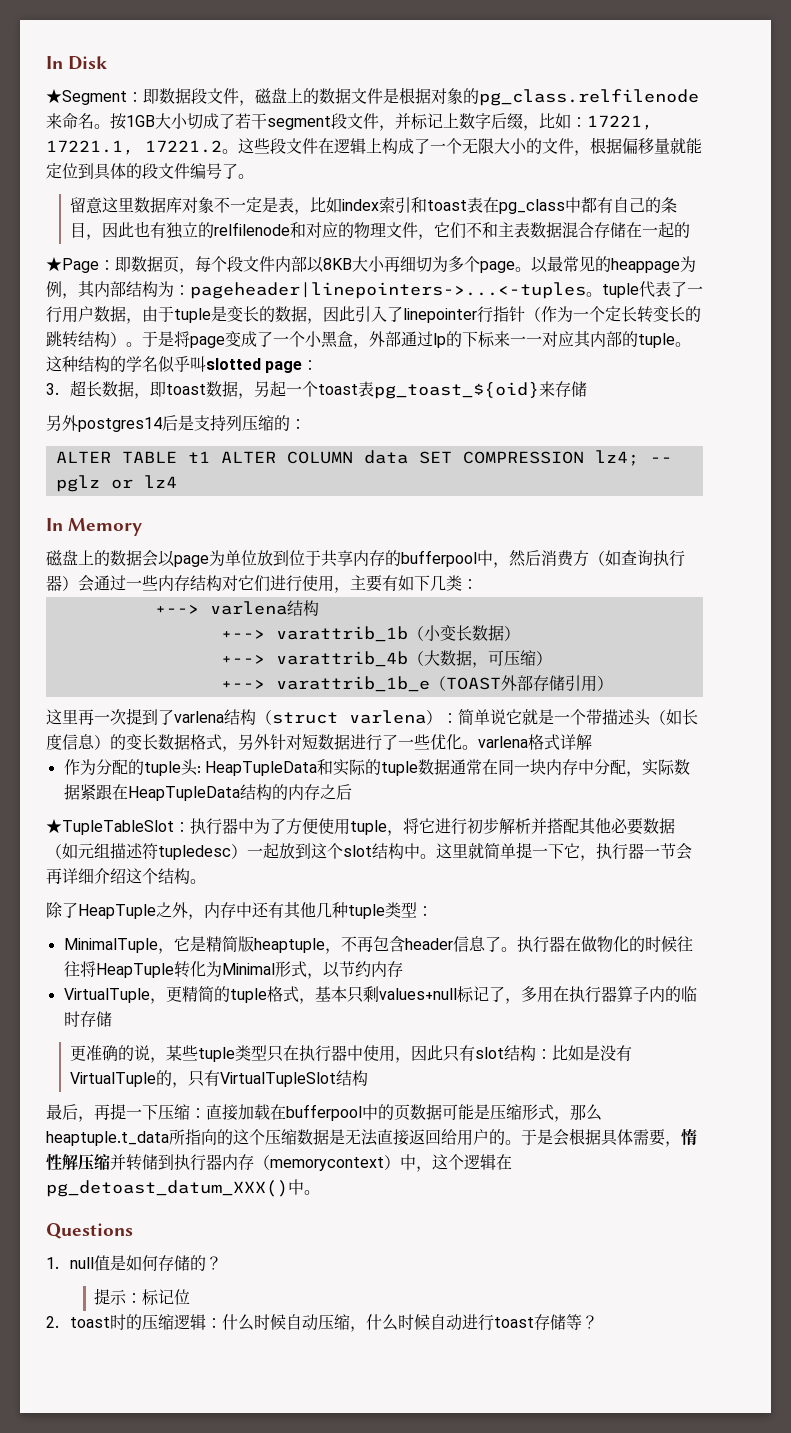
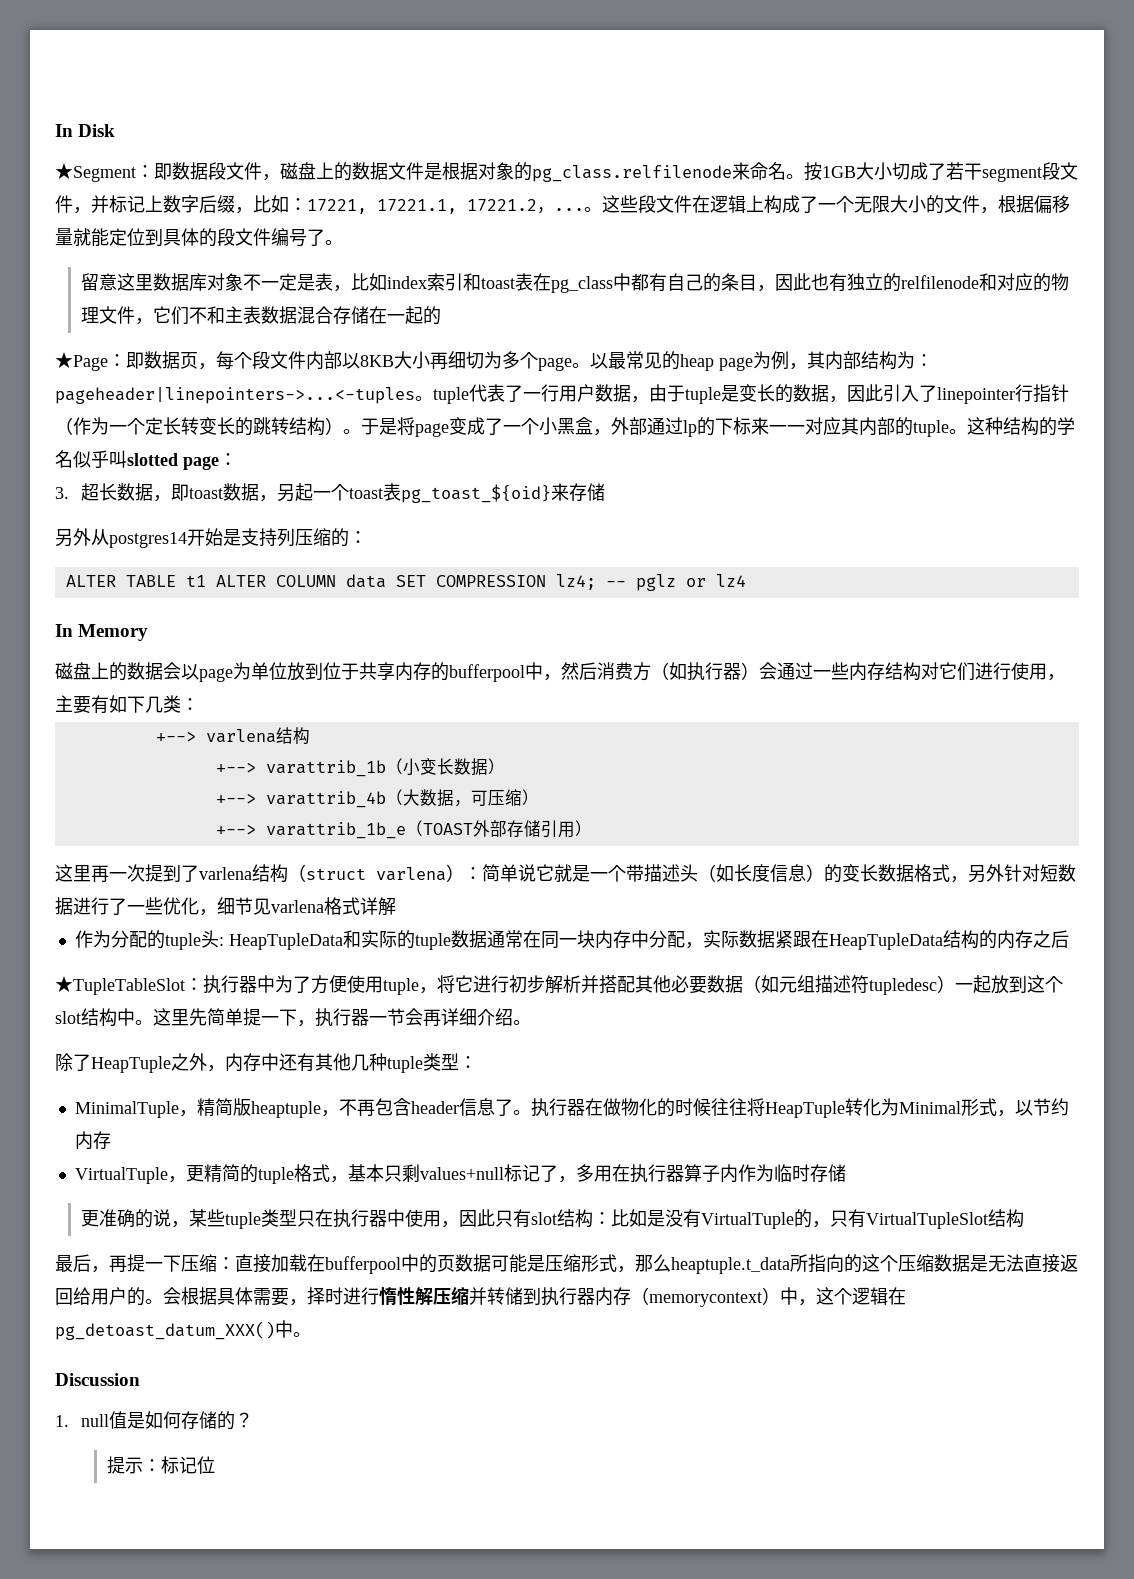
(222, 146) none -> [537,207,584,214] ，...
[611,258,680,273] heappage -> [680,354,753,371] heap page
[78,415,178,432] postgres14后 -> [91,528,223,548] 从postgres14开始
[621,550,653,566] 查询 -> (687, 671) none
[462,745,478,750] 。 -> [199,897,271,916] ，细节见
[468,843,484,859] 就 -> [189,1008,207,1026] 先
[564,843,580,858] 它 -> (297, 1017) none
[126,868,190,884] 这个结构 -> (513, 1017) none
[173,936,206,952] 它是 -> (197, 1113) none
[664,986,681,1002] 的 -> [737,1164,774,1182] 作为
[521,1129,553,1145] 于是 -> (163, 1301) none
(681, 1144) none -> [307,1287,379,1305] 择时进行
[46,1223,133,1239] Questions -> [55,1373,140,1386] Discussion
[46,1314,599,1332] // 2. toast时的压缩逻辑：什么时候自动压缩，什么时候自动进行toast存储等？ -> (216, 1465) none

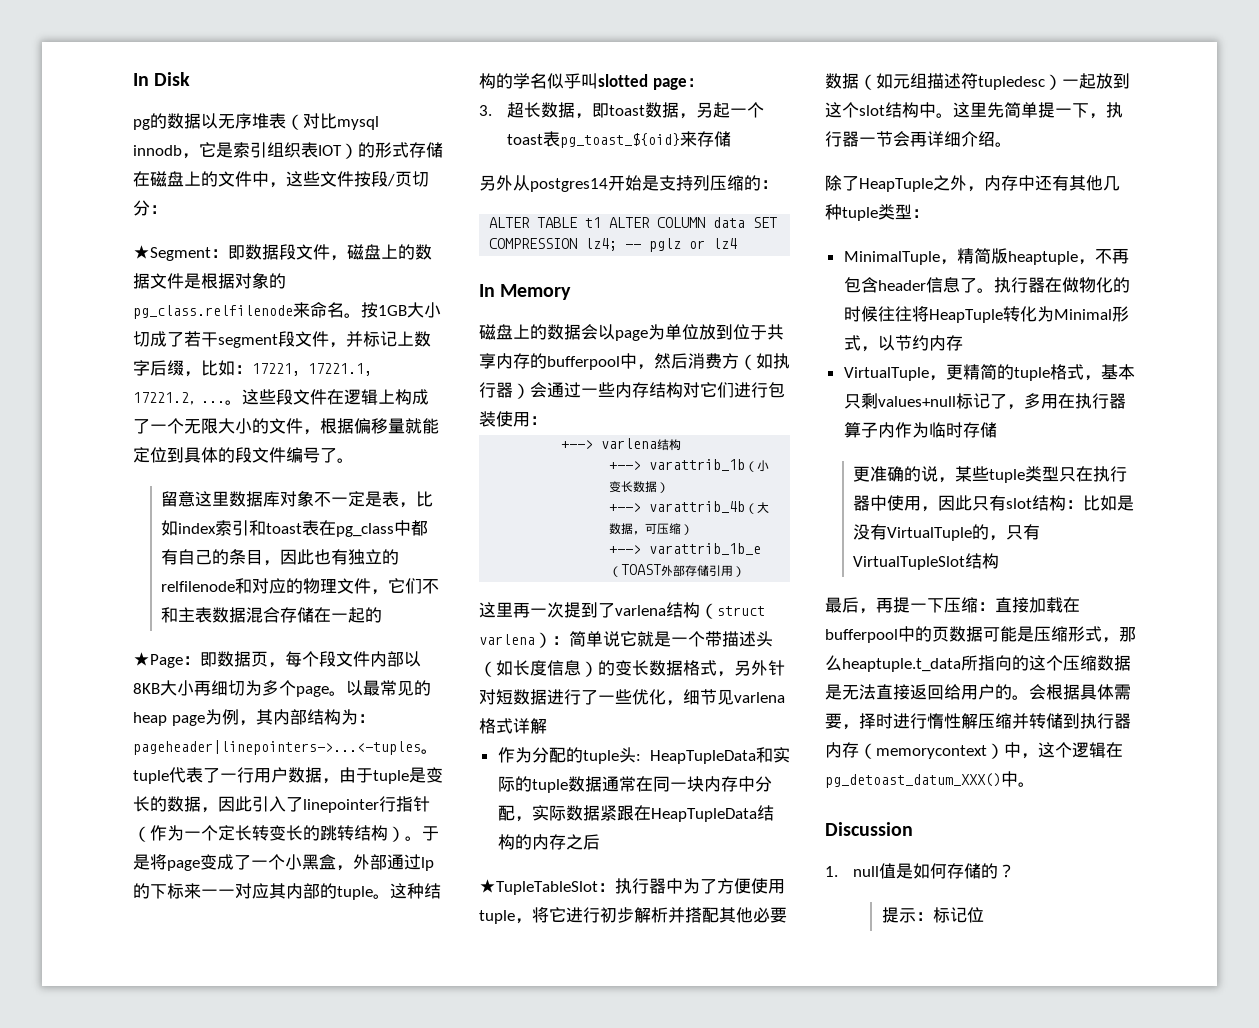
(116, 130) none -> [133,113,379,130] [133,142,443,159] [133,171,429,188] [133,200,167,216] // pg的数据以无序堆表（对比mysql innodb，它是索引组织表IOT）的形式存储在磁盘上的文件中，这些文件按段/页切分：
[1011,662,1065,681] [55,695,181,714] 使用，主要有如下几类 -> [768,382,785,398] [479,411,530,427] 包装使用

